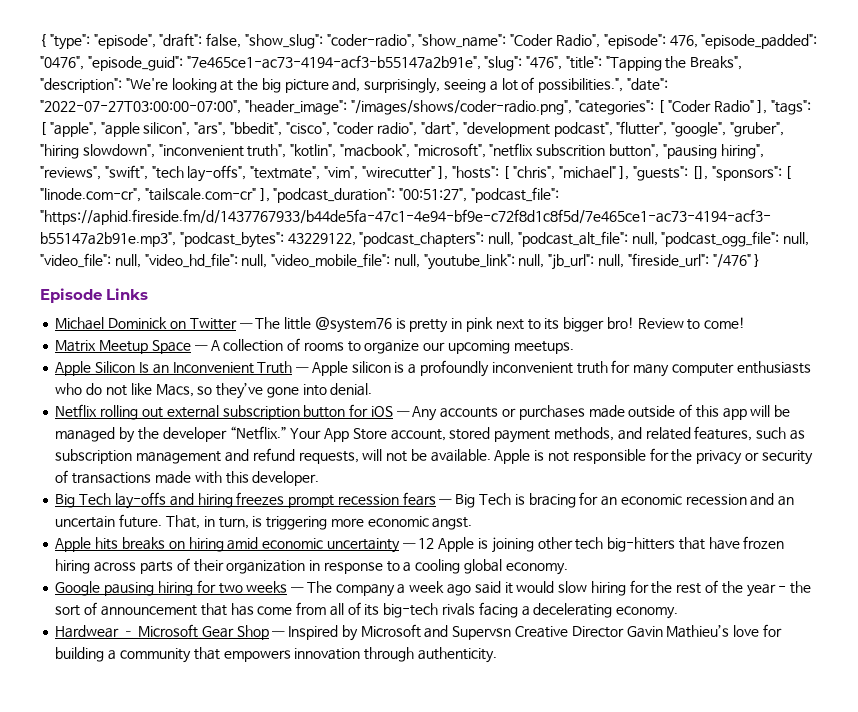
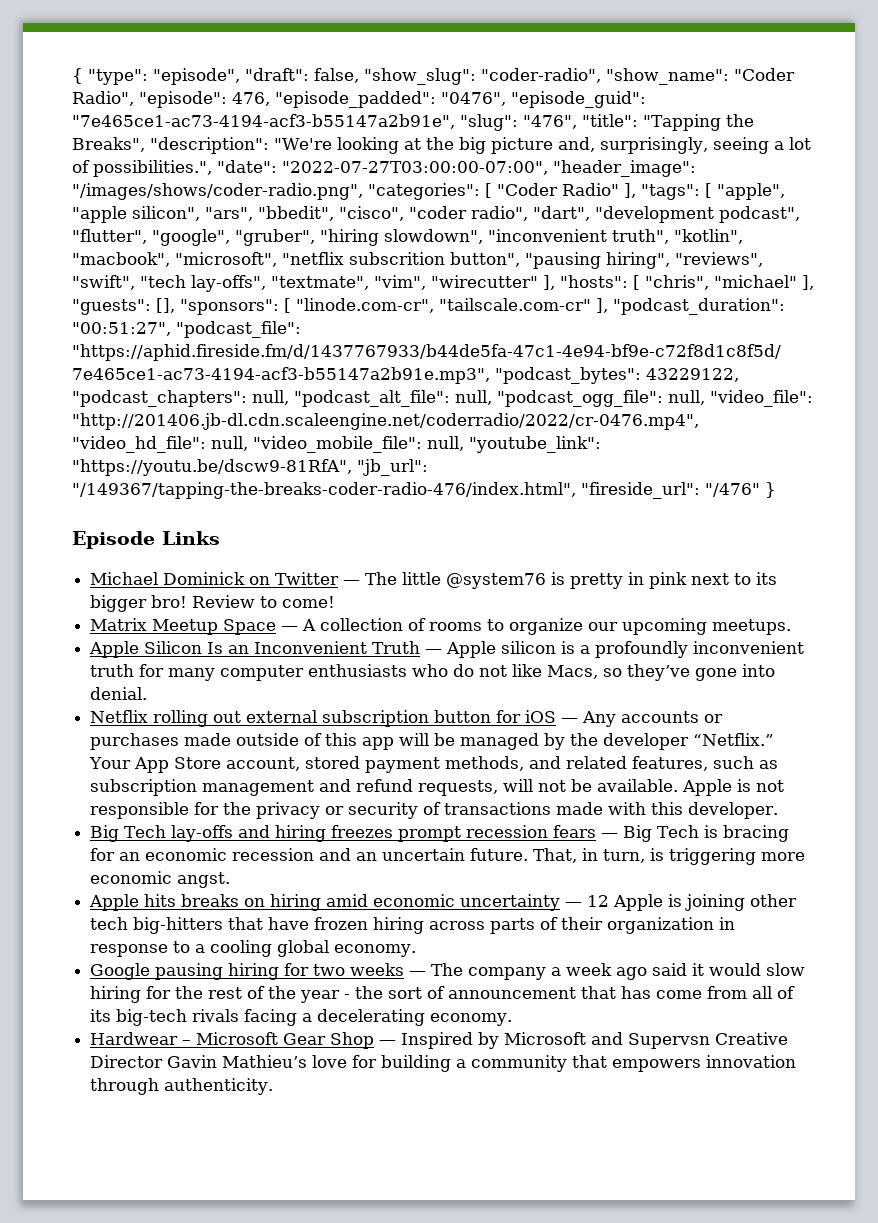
[114,254,141,268] null, -> [72,413,699,430] "http://201406.jb-dl.cdn.scaleengine.net/coderradio/2022/cr-0476.mp4",
[518,254,625,270] null, "jb_url": null, -> [72,459,428,476] [72,482,576,499] "https://youtu.be/dscw9-81RfA", "jb_url": "/149367/tapping-the-breaks-coder-radio-476/index.html",

